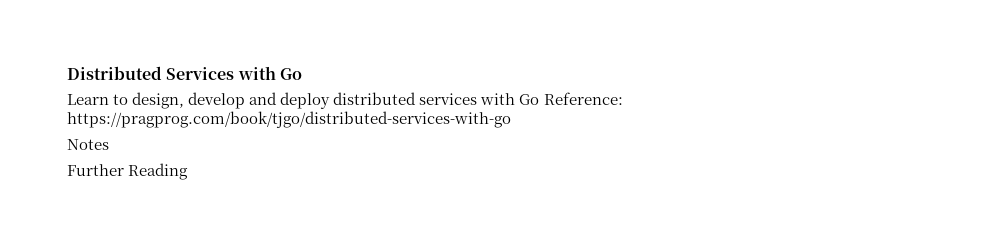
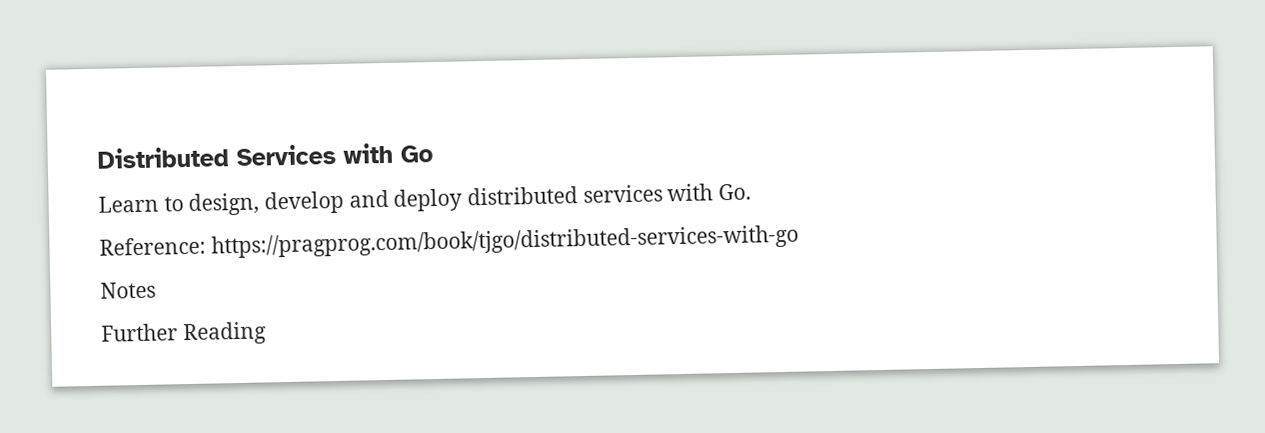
[519,94,540,105] Go -> [718,183,752,201] Go. //

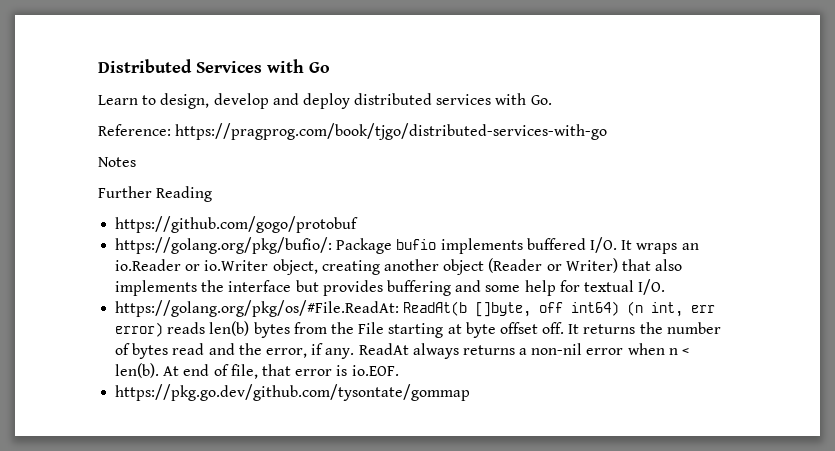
(267, 333) none -> [115,216,359,233] [115,237,699,254] [115,258,683,275] [115,279,666,296] [115,300,716,317] [115,321,721,338] [115,343,690,359] [115,363,399,379] [115,384,471,401] // https://github.com/gogo/protobuf // https://golang.org/pkg/bufio/: Package bufio implements buffered I/O. It wraps an io.Reader or io.Writer object, creating another object (Reader or Writer) that also implements the interface but provides buffering and some help for textual I/O. // https://golang.org/pkg/os/#File.ReadAt: ReadAt(b []byte, off int64) (n int, err error) reads len(b) bytes from the File starting at byte offset off. It returns the number of bytes read and the error, if any. ReadAt always returns a non-nil error when n < len(b). At end of file, that error is io.EOF. // https://pkg.go.dev/github.com/tysontate/gommap

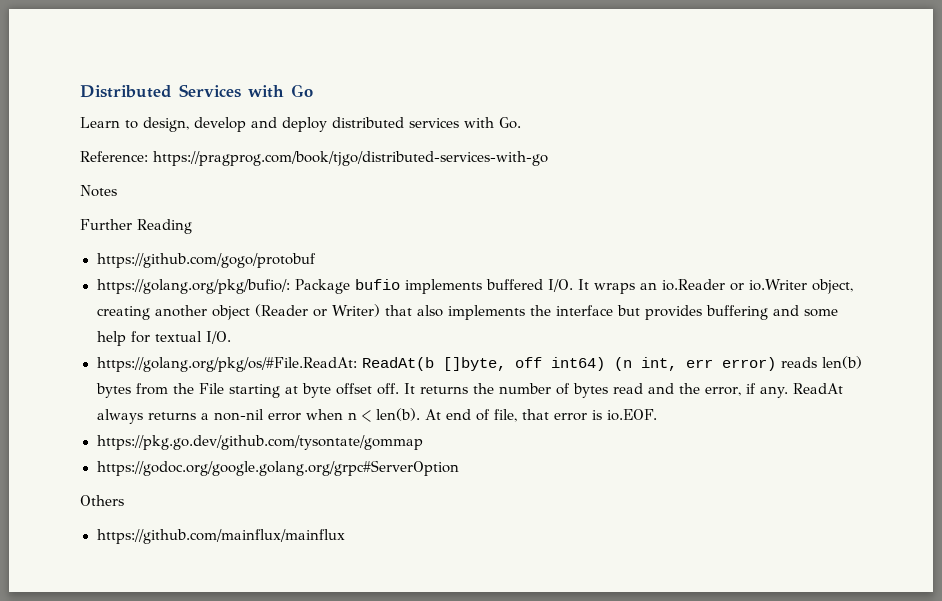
(471, 392) none -> [96,460,459,476] [80,495,124,506] [96,529,345,544] // https://godoc.org/google.golang.org/grpc#ServerOption // Others // https://github.com/mainflux/mainflux

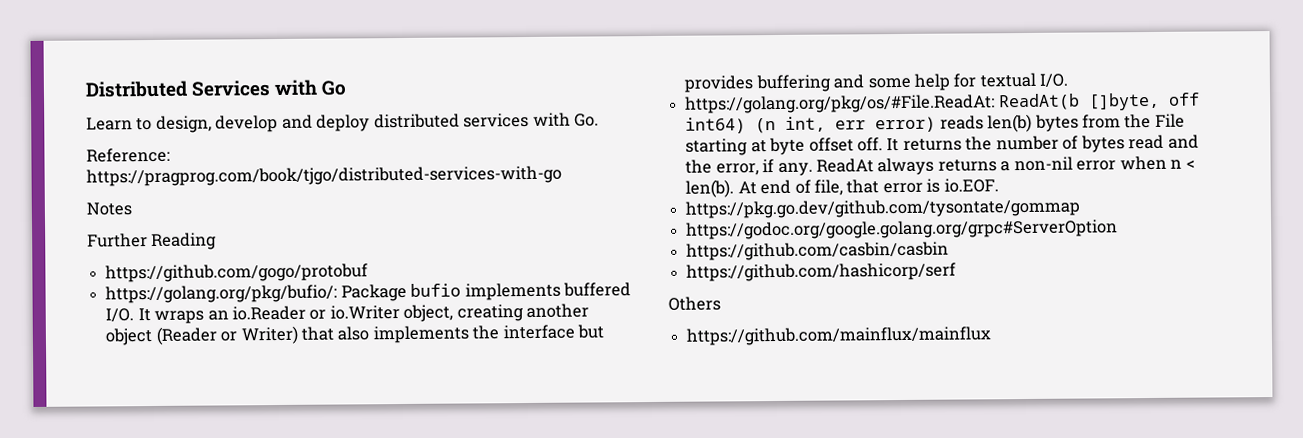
(459, 468) none -> [686,241,950,261] [686,262,957,282] // https://github.com/casbin/casbin // https://github.com/hashicorp/serf

